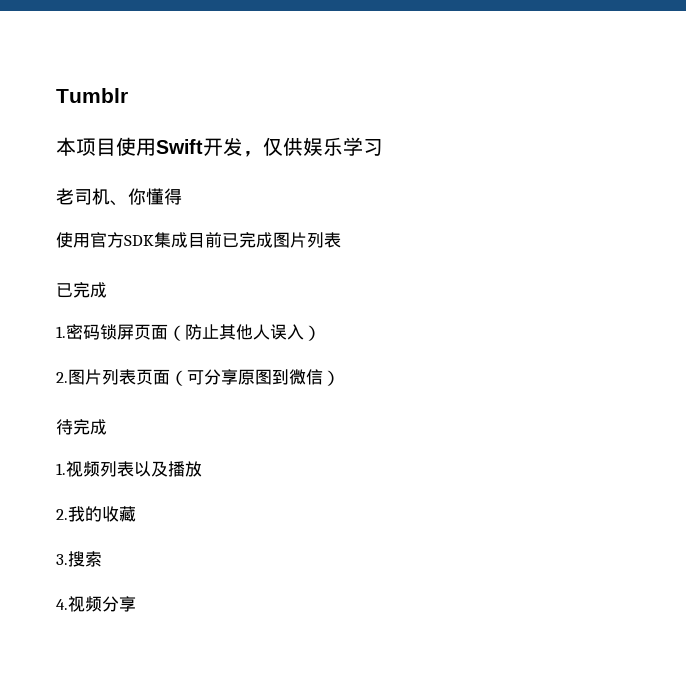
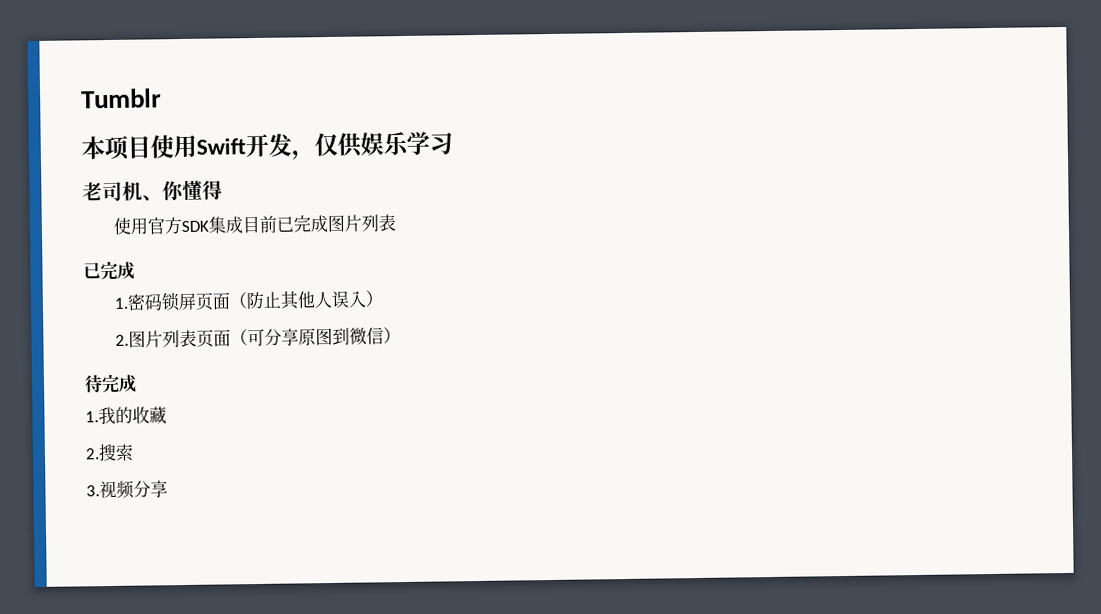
[66,461,202,477] [56,509,68,520] 视频列表以及播放 // 2. -> (99, 417) none
[56,554,68,565] 3. -> [85,448,100,460] 2.
[56,599,68,610] 4. -> [86,485,100,497] 3.

